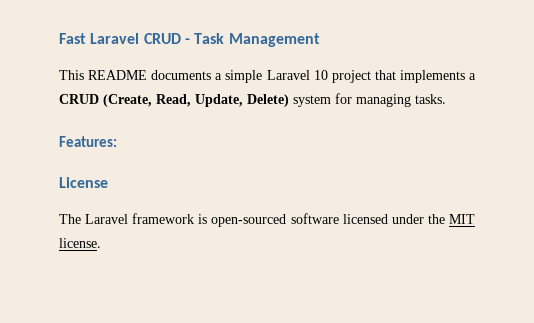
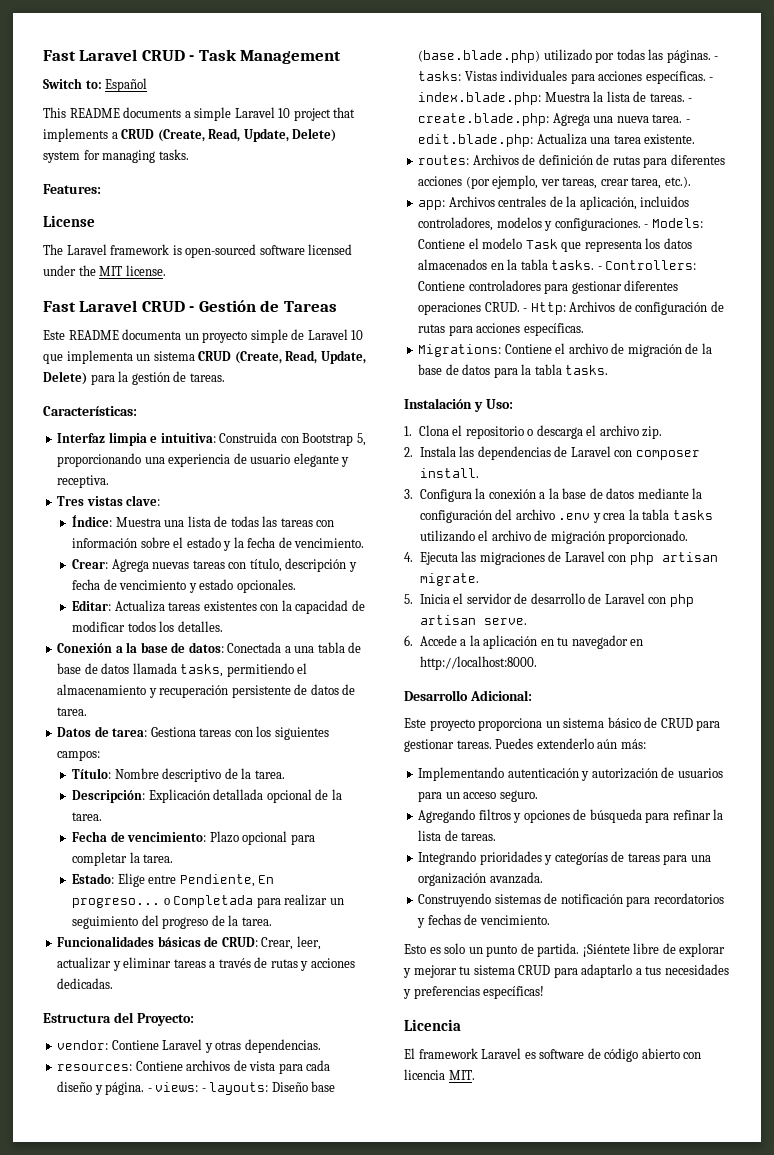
(320, 40) none -> [43,78,148,92] // Switch to: Español
(101, 243) none -> [43,300,337,312] [43,329,364,343] [43,350,366,364] [43,371,225,385] [43,406,137,416] [57,432,366,446] [57,453,350,467] [57,475,110,488] [57,495,161,506] [72,515,335,527] [72,537,365,551] [72,558,357,572] [72,579,296,593] [72,600,365,614] [72,621,223,632] [57,642,362,653] [57,663,308,677] [57,684,356,698] [57,707,88,716] [57,726,329,740] [57,750,101,761] [72,768,285,782] [72,789,342,803] [72,812,103,821] [72,831,315,845] [72,852,174,866] [72,873,275,887] [72,894,344,908] [72,915,272,929] [57,936,321,950] [57,957,355,971] [57,978,114,989] [43,1012,194,1026] [57,1039,321,1053] [57,1060,331,1074] [57,1081,336,1095] [418,49,719,63] [418,70,714,84] [418,91,693,105] [418,113,690,126] [418,133,696,147] [418,154,725,168] [418,175,691,189] [418,196,690,210] [418,217,703,231] [418,238,692,252] [418,259,697,270] [418,280,679,294] [418,301,724,315] [418,323,584,336] [418,343,712,357] [418,364,609,378] [404,398,513,412] [404,425,663,439] [404,446,700,460] [419,468,479,478] [404,488,703,502] [419,509,713,523] [419,530,689,544] [404,551,718,565] [419,573,479,586] [404,593,694,607] [419,615,527,625] [404,635,644,649] [419,656,537,670] [404,690,532,701] [404,717,721,731] [404,738,646,752] [418,767,723,781] [418,790,538,802] [418,809,724,823] [418,830,497,841] [418,851,711,865] [418,872,543,886] [418,893,724,907] [417,914,550,928] [404,943,726,957] [403,964,729,978] [403,986,545,999] [404,1019,461,1031] [404,1048,702,1062] [404,1069,475,1080] // Fast Laravel CRUD - Gestión de Tareas // Este README documenta un proyecto simple de Laravel 10 que implementa un sistema CRUD (Create, Read, Update, Delete) para la gestión de tareas. // Características: // Interfaz limpia e intuitiva: Construida con Bootstrap 5, proporcionando una experiencia de usuario elegante y receptiva. // Tres vistas clave: // Índice: Muestra una lista de todas las tareas con información sobre el estado y la fecha de vencimiento. // Crear: Agrega nuevas tareas con título, descripción y fecha de vencimiento y estado opcionales. // Editar: Actualiza tareas existentes con la capacidad de modificar todos los detalles. // Conexión a la base de datos: Conectada a una tabla de base de datos llamada tasks, permitiendo el almacenamiento y recuperación persistente de datos de tarea. // Datos de tarea: Gestiona tareas con los siguientes campos: // Título: Nombre descriptivo de la tarea. // Descripción: Explicación detallada opcional de la tarea. // Fecha de vencimiento: Plazo opcional para completar la tarea. // Estado: Elige entre Pendiente, En progreso... o Completada para realizar un seguimiento del progreso de la tarea. // Funcionalidades básicas de CRUD: Crear, leer, actualizar y eliminar tareas a través de rutas y acciones dedicadas. // Estructura del Proyecto: // vendor: Contiene Laravel y otras dependencias. // resources: Contiene archivos de vista para cada diseño y página. - views: - layouts: Diseño base (base.blade.php) utilizado por todas las páginas. - tasks: Vistas individuales para acciones específicas. - index.blade.php: Muestra la lista de tareas. - create.blade.php: Agrega una nueva tarea. - edit.blade.php: Actualiza una tarea existente. // routes: Archivos de definición de rutas para diferentes acciones (por ejemplo, ver tareas, crear tarea, etc.). // app: Archivos centrales de la aplicación, incluidos controladores, modelos y configuraciones. - Models: Contiene el modelo Task que representa los datos almacenados en la tabla tasks. - Controllers: Contiene controladores para gestionar diferentes operaciones CRUD. - Http: Archivos de configuración de rutas para acciones específicas. // Migrations: Contiene el archivo de migración de la base de datos para la tabla tasks. // Instalación y Uso: // 1. Clona el repositorio o descarga el archivo zip. // 2. Instala las dependencias de Laravel con composer install. // 3. Configura la conexión a la base de datos mediante la configuración del archivo .env y crea la tabla tasks utilizando el archivo de migración proporcionado. // 4. Ejecuta las migraciones de Laravel con php artisan migrate. // 5. Inicia el servidor de desarrollo de Laravel con php artisan serve. // 6. Accede a la aplicación en tu navegador en http://localhost:8000. // Desarrollo Adicional: // Este proyecto proporciona un sistema básico de CRUD para gestionar tareas. Puedes extenderlo aún más: // Implementando autenticación y autorización de usuarios para un acceso seguro. // Agregando filtros y opciones de búsqueda para refinar la lista de tareas. // Integrando prioridades y categorías de tareas para una organización avanzada. // Construyendo sistemas de notificación para recordatorios y fechas de vencimiento. // Esto es solo un punto de partida. ¡Siéntete libre de explorar y mejorar tu sistema CRUD para adaptarlo a tus necesidades y preferencias específicas! // Licencia // El framework Laravel es software de código abierto con licencia MIT.

